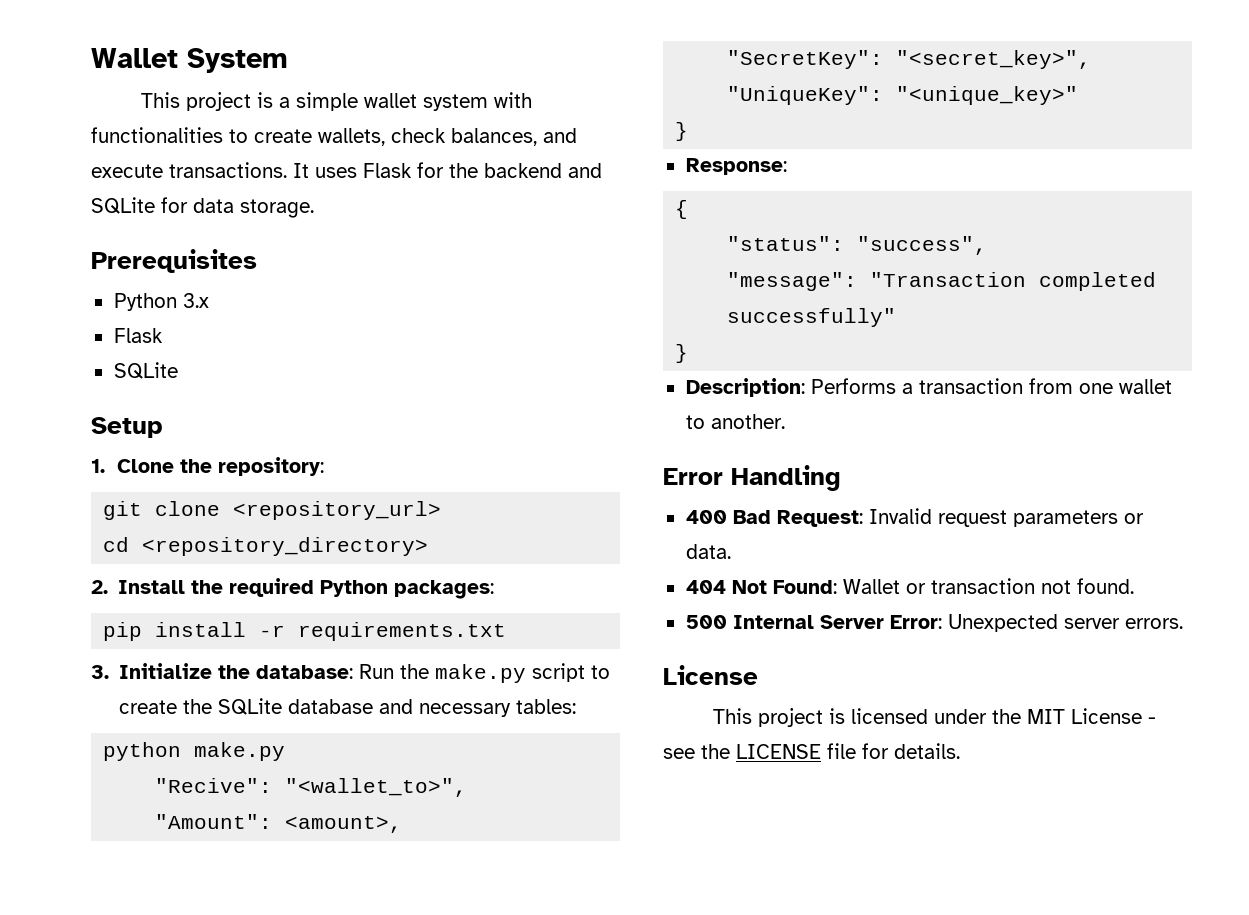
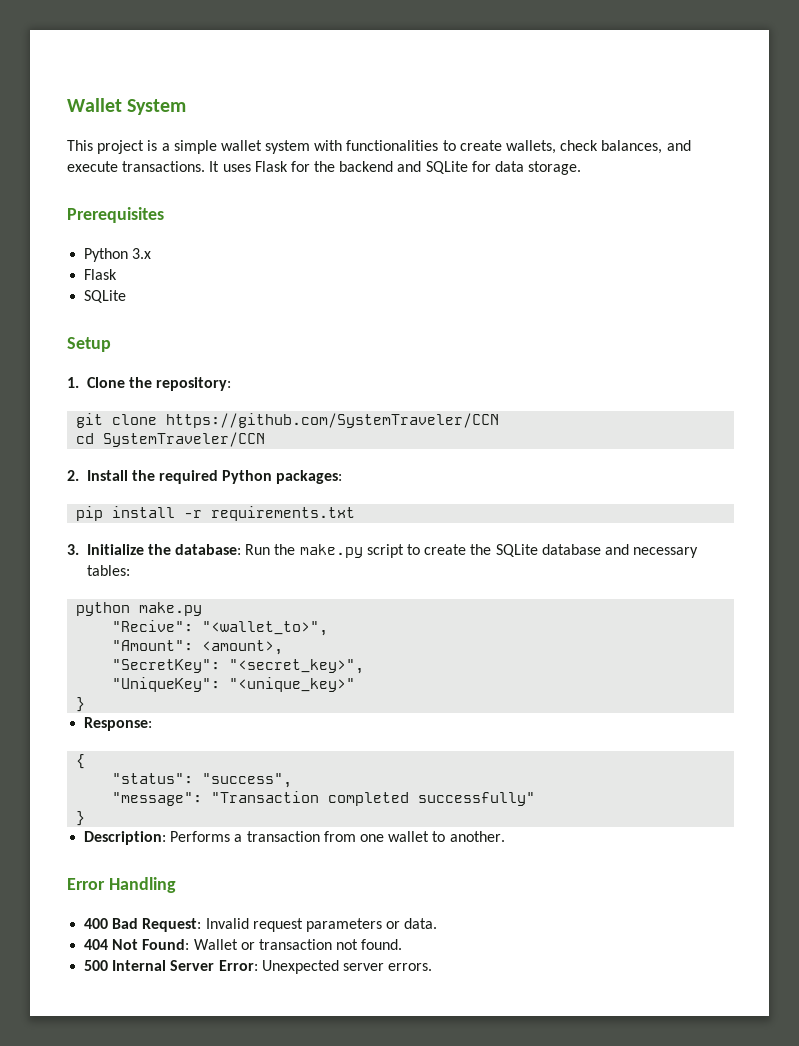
[233,501,442,520] <repository_url> -> [166,413,500,428] https://github.com/SystemTraveler/CCN
[142,537,429,556] <repository_directory> -> [103,432,266,447] SystemTraveler/CCN
[663,665,758,685] [712,708,1156,727] [663,743,960,759] // License // This project is licensed under the MIT License - see the LICENSE file for details. -> (433, 967) none

